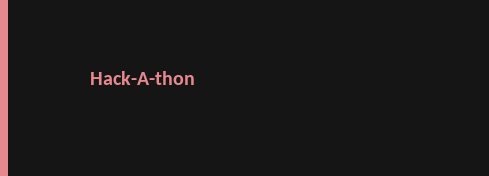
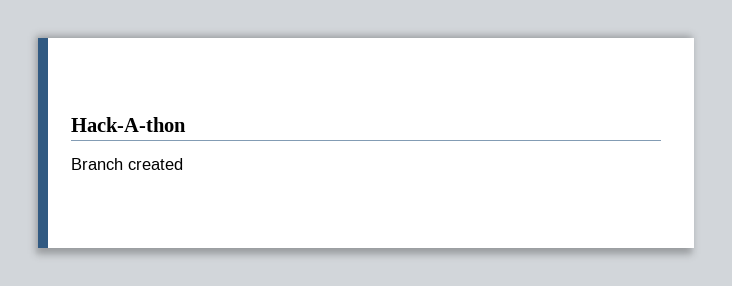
(195, 78) none -> [71,158,183,170] // Branch created

